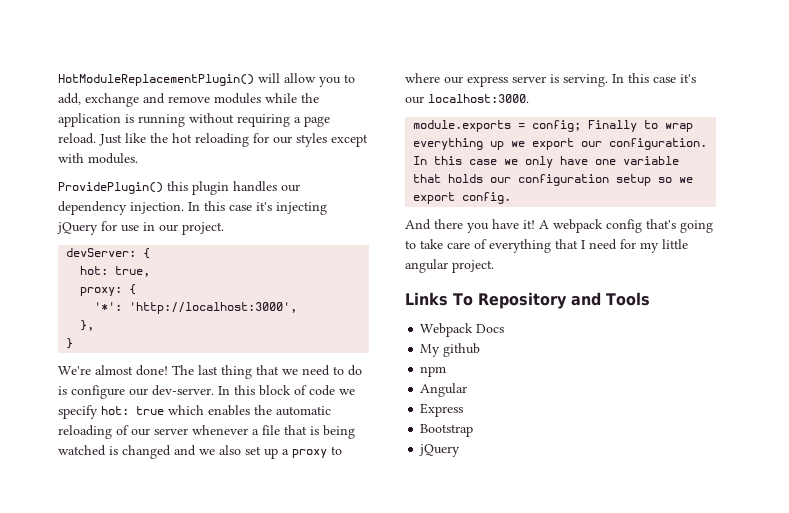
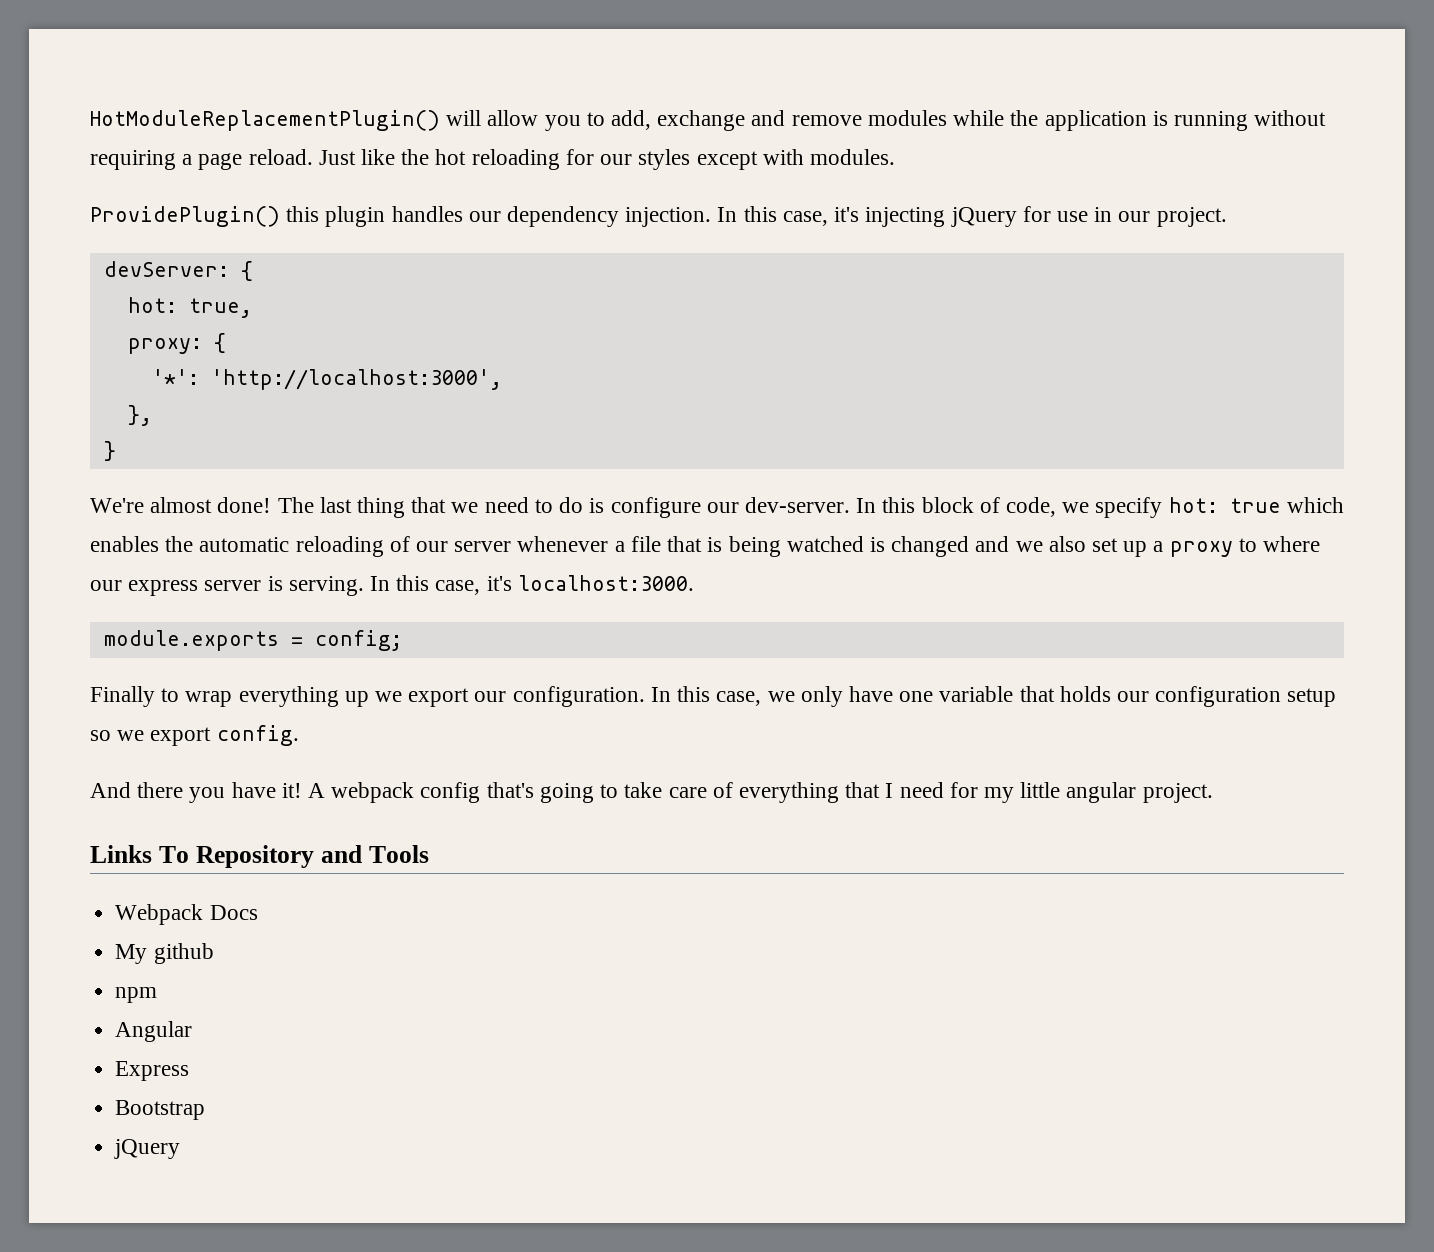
[229,205,252,211] case -> [782,211,828,226] case,
[309,385,335,396] code -> [1005,497,1056,517] code,
[653,74,696,83] [405,96,424,104] case it's our -> [435,576,512,595] case, it's
(582, 126) none -> (402, 640) //
[469,159,498,165] case -> [716,691,762,706] case,

